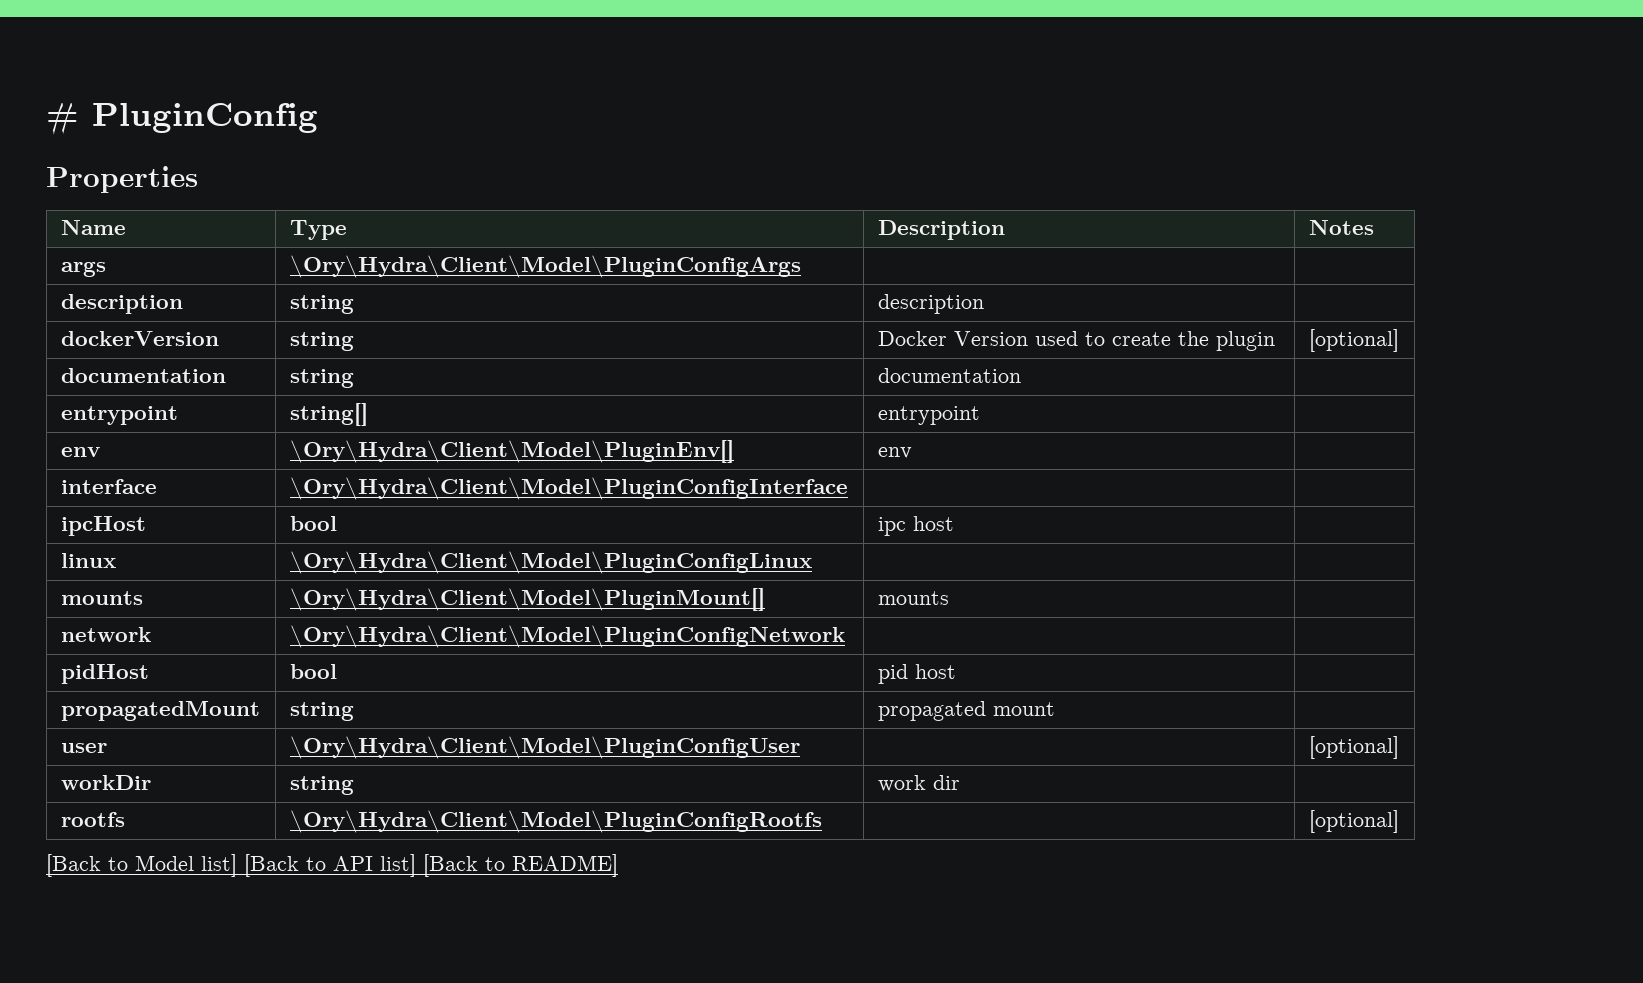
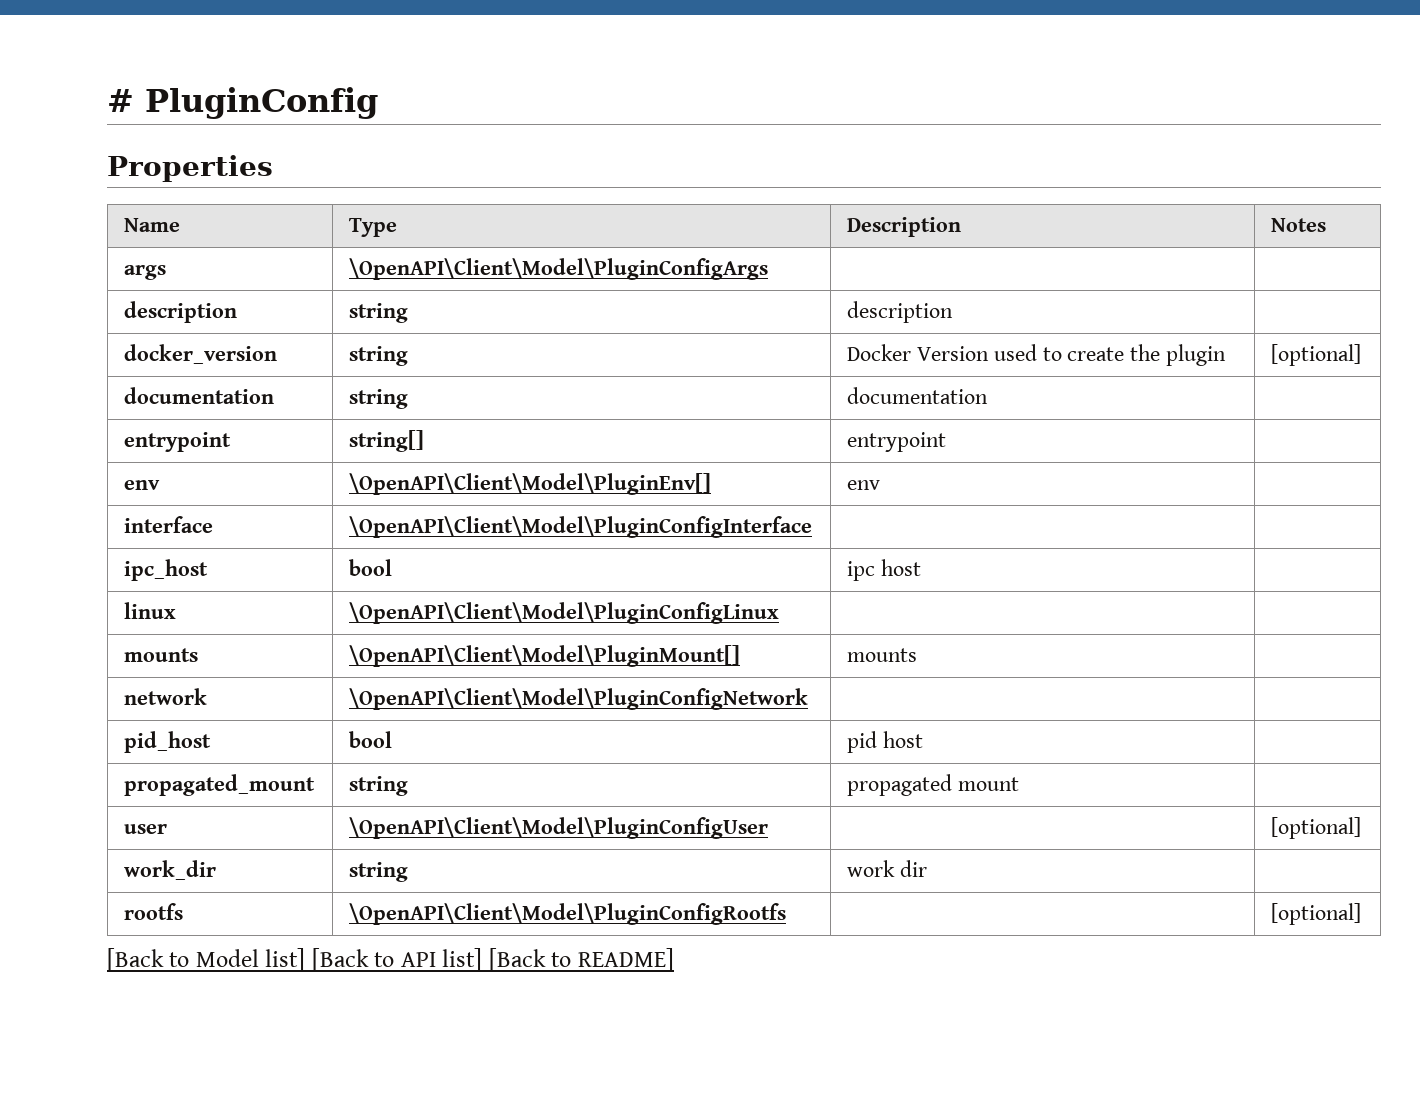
[289,255,801,278] \Ory\Hydra\Client\Model\PluginConfigArgs -> [349,258,769,280] \OpenAPI\Client\Model\PluginConfigArgs
[60,331,219,346] dockerVersion -> [124,344,278,364] docker_version
[289,440,734,463] \Ory\Hydra\Client\Model\PluginEnv[] -> [349,473,712,495] \OpenAPI\Client\Model\PluginEnv[]
[289,477,848,500] [60,516,146,536] \Ory\Hydra\Client\Model\PluginConfigInterface | | // ipcHost -> [349,516,813,538] [124,559,209,581] \OpenAPI\Client\Model\PluginConfigInterface | | // ipc_host
[289,551,812,574] [60,591,143,605] [289,588,765,611] \Ory\Hydra\Client\Model\PluginConfigLinux | | // mounts | \Ory\Hydra\Client\Model\PluginMount[] -> [349,602,780,624] [124,648,199,662] [349,645,741,667] \OpenAPI\Client\Model\PluginConfigLinux | | // mounts | \OpenAPI\Client\Model\PluginMount[]
[289,625,845,648] [60,664,149,684] \Ory\Hydra\Client\Model\PluginConfigNetwork | | // pidHost -> [349,688,809,710] [124,731,212,753] \OpenAPI\Client\Model\PluginConfigNetwork | | // pid_host
[60,701,260,721] propagatedMount -> [124,774,316,796] propagated_mount
[289,736,800,759] [1308,736,1399,759] [60,775,151,790] \Ory\Hydra\Client\Model\PluginConfigUser | | [optional] // workDir -> [349,817,769,839] [1271,817,1362,839] [124,860,217,880] \OpenAPI\Client\Model\PluginConfigUser | | [optional] // work_dir
[289,810,822,833] \Ory\Hydra\Client\Model\PluginConfigRootfs -> [349,903,787,925] \OpenAPI\Client\Model\PluginConfigRootfs

